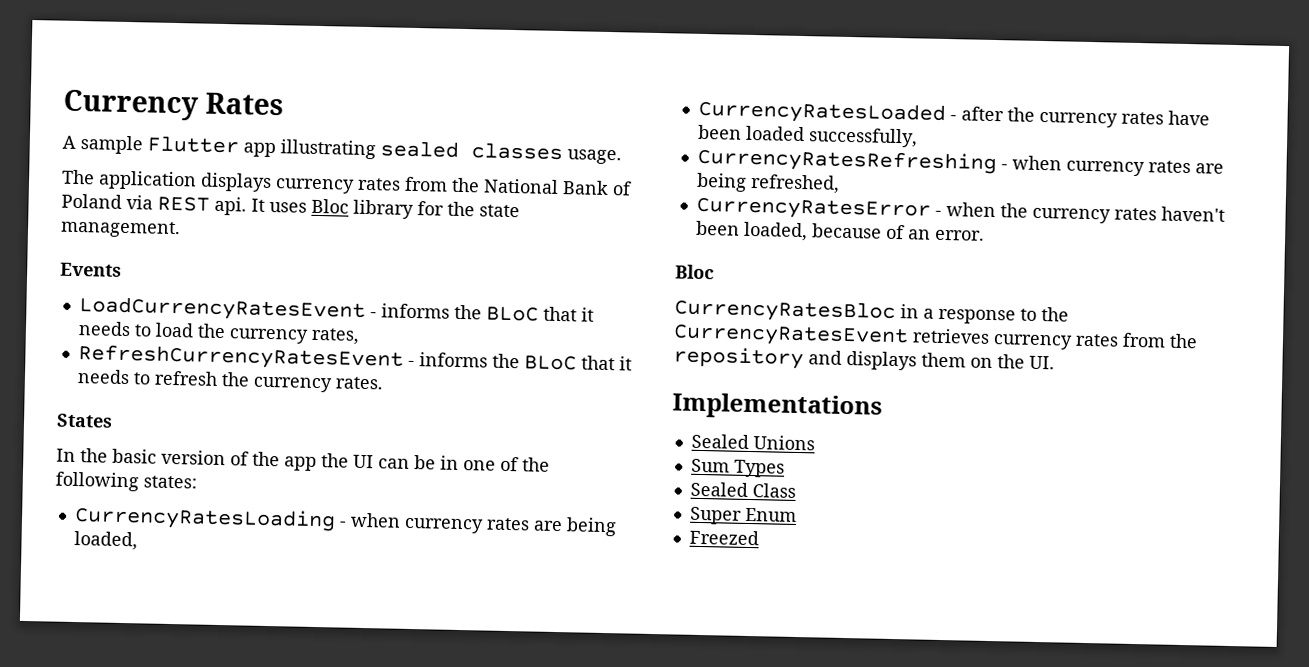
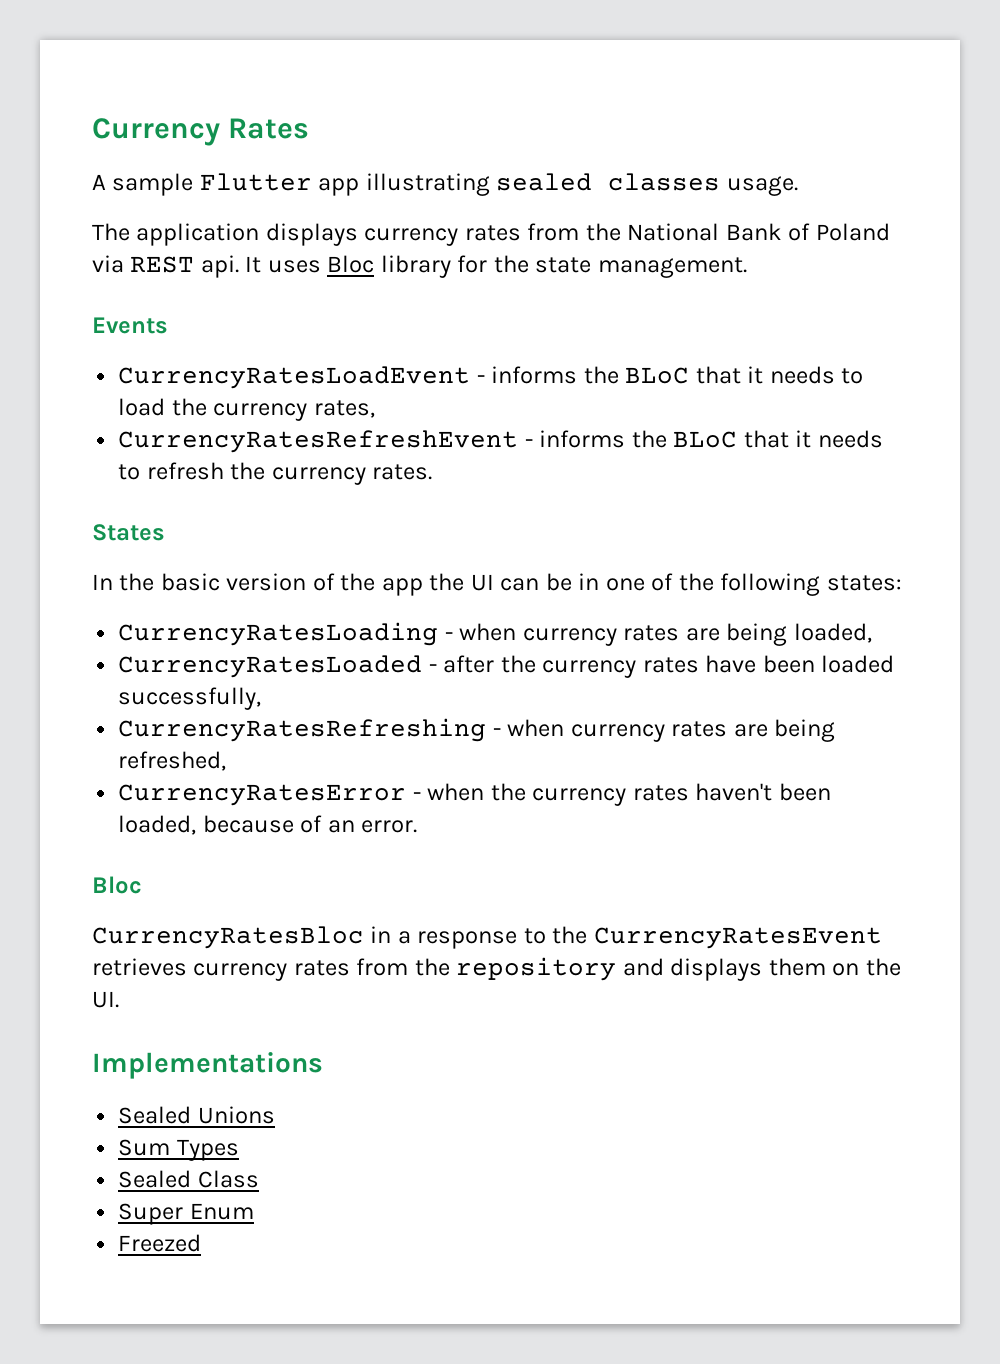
[78,296,366,322] LoadCurrencyRatesEvent -> [118,366,471,389] CurrencyRatesLoadEvent
[77,344,404,371] RefreshCurrencyRatesEvent -> [118,430,519,453] CurrencyRatesRefreshEvent

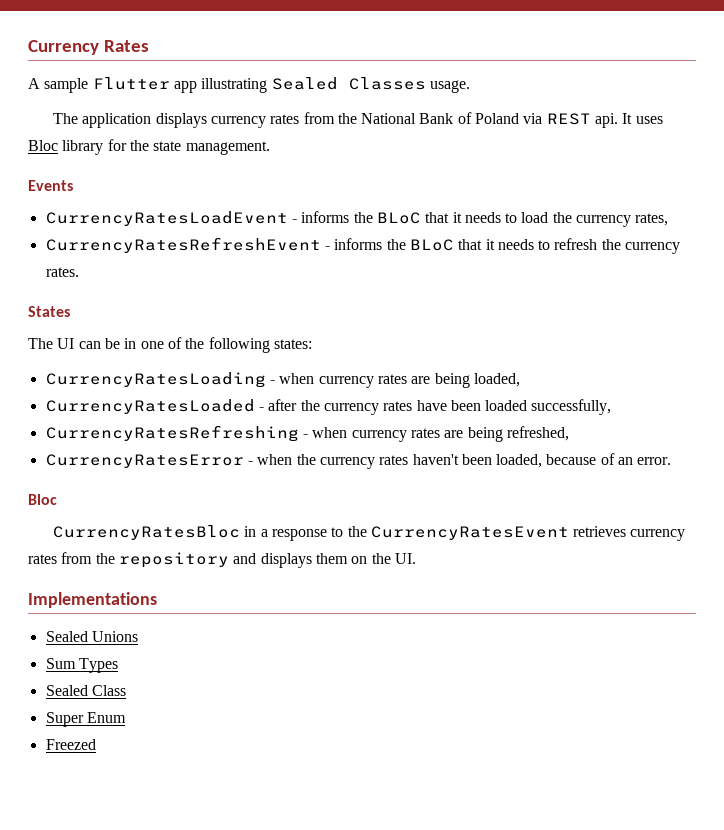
[496,173,721,191] sealed classes -> [271,77,426,90] Sealed Classes
[92,573,465,596] In the basic version of the app the -> [28,338,53,349] The

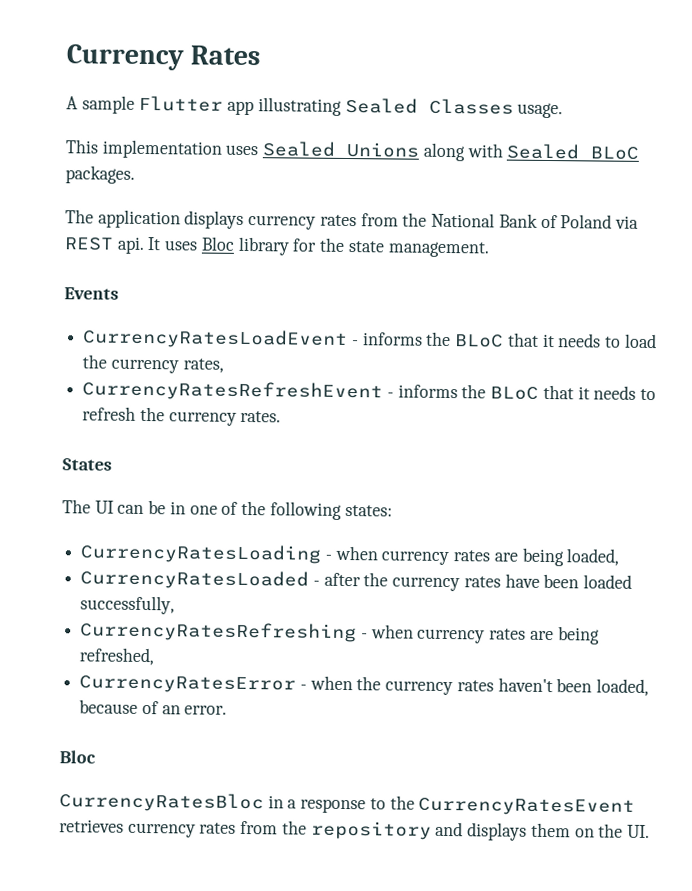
(470, 86) none -> [65,139,640,162] [65,165,135,184] // This implementation uses Sealed Unions along with Sealed BLoC packages.
[28,592,157,608] [45,631,138,642] [45,658,118,673] [45,685,126,696] [45,712,126,727] [45,739,96,750] // Implementations // Sealed Unions // Sum Types // Sealed Class // Super Enum // Freezed -> (650, 831) none

